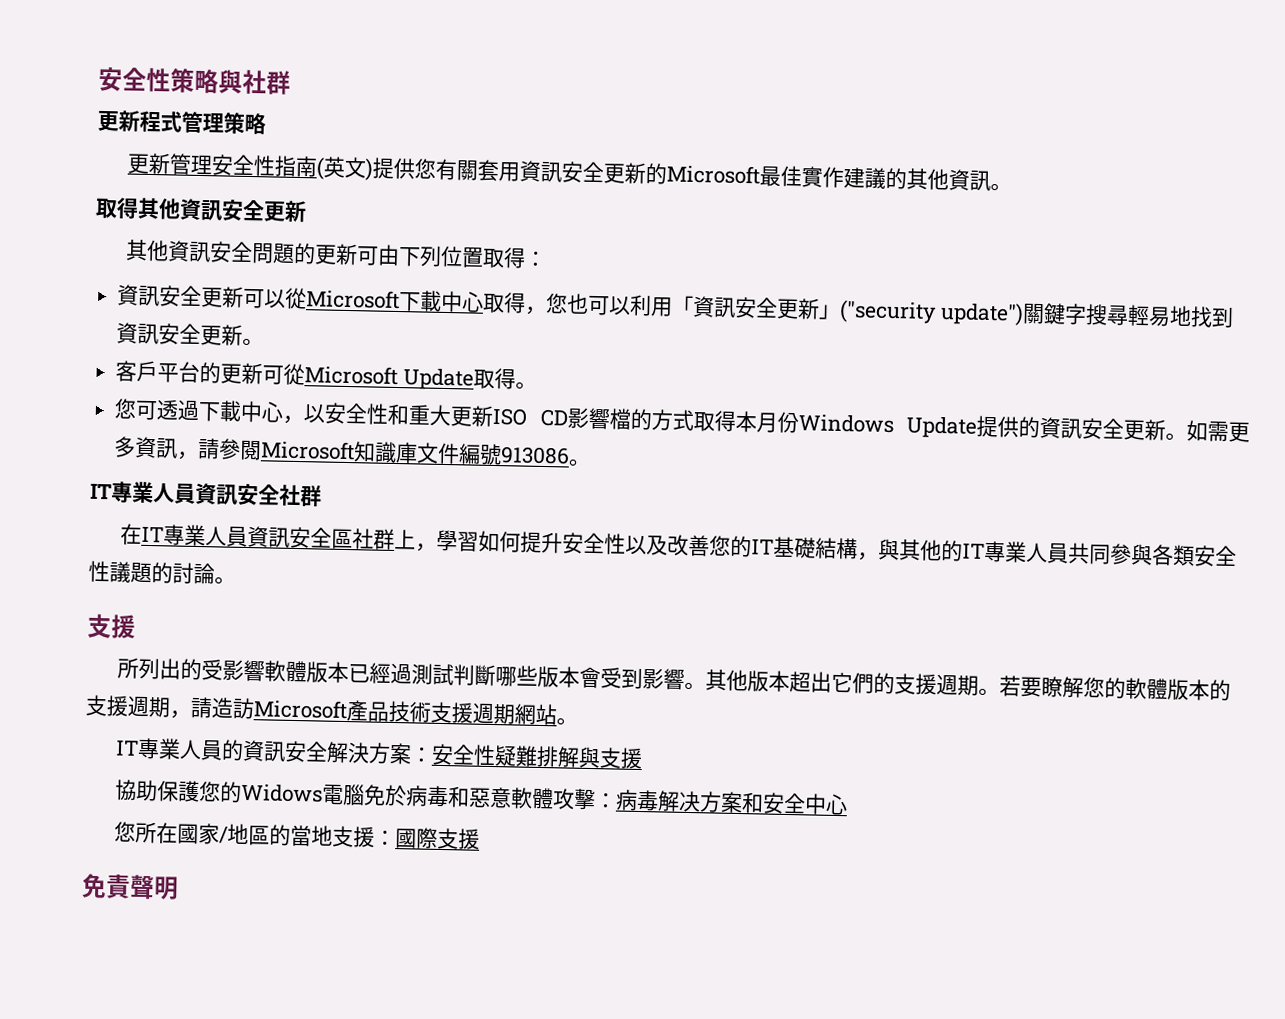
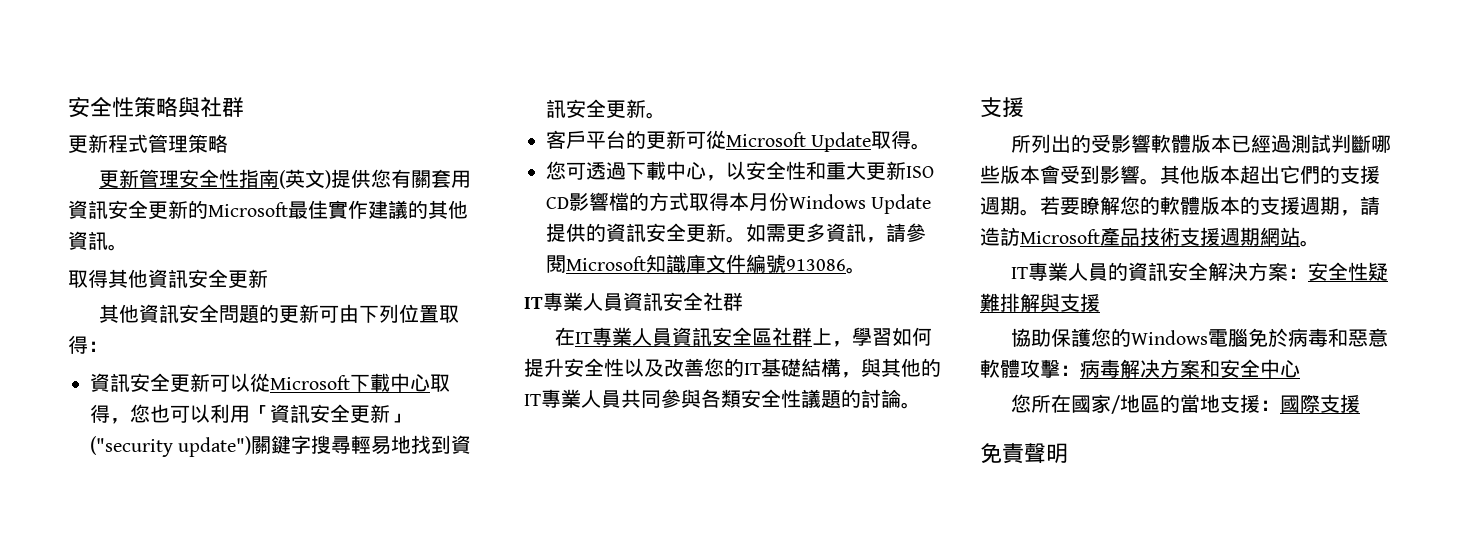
[240,783,323,803] Widows -> [1130,330,1208,345] Windows

